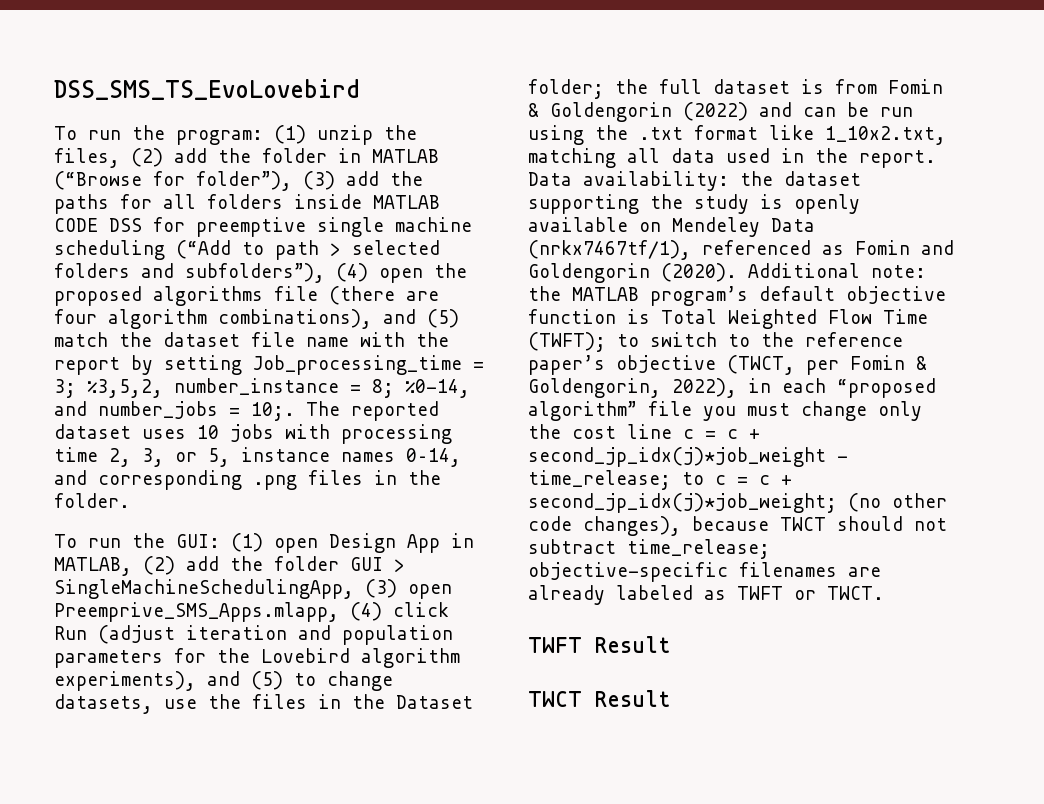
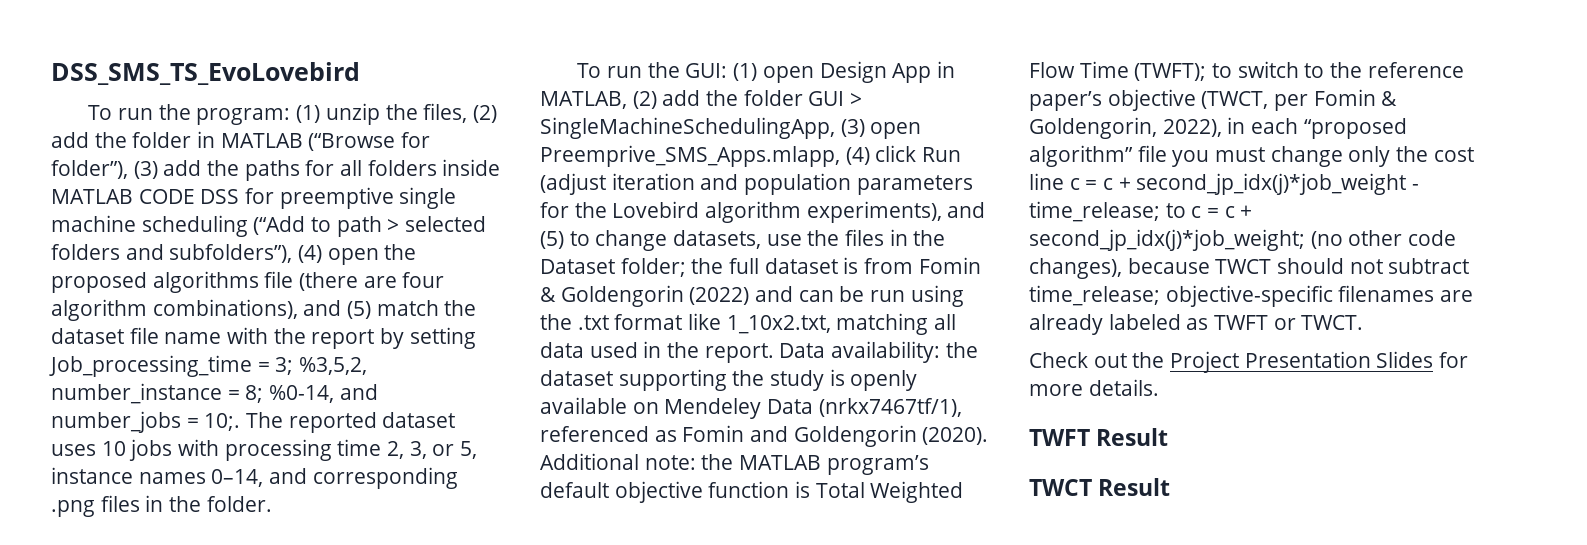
(884, 593) none -> [1029,351,1469,373] [1029,379,1159,396] // Check out the Project Presentation Slides for more details.

